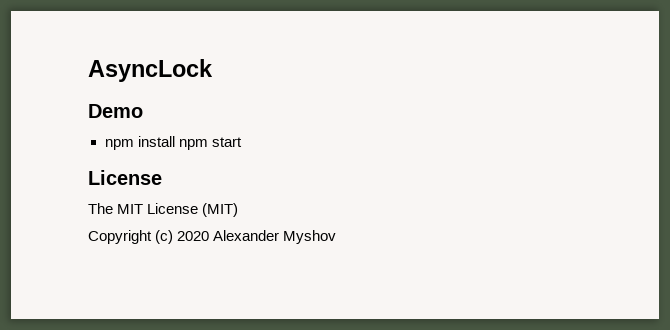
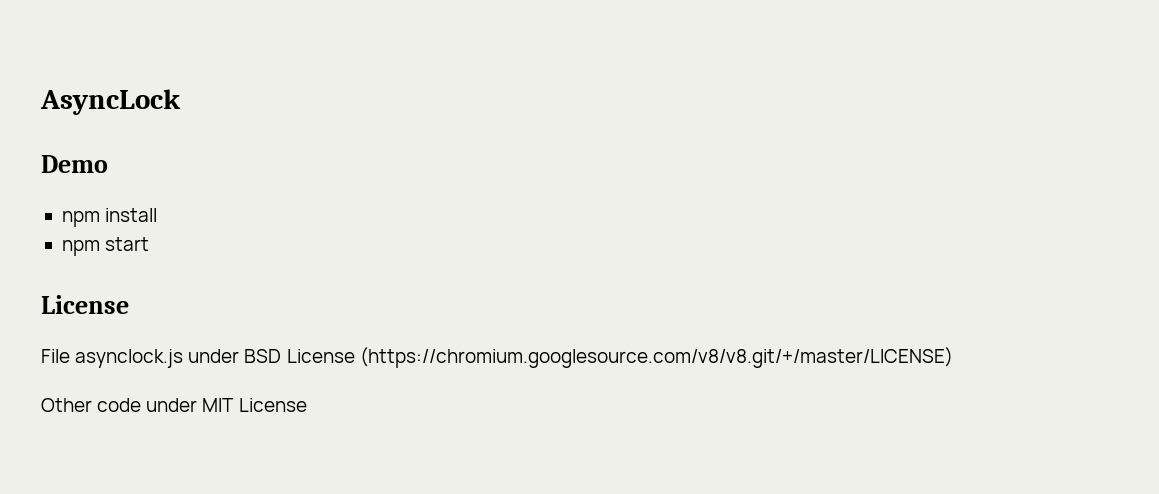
(175, 141) none -> (158, 215) //
[88,203,239,217] [88,230,337,244] The MIT License (MIT) // Copyright (c) 2020 Alexander Myshov -> [41,347,953,368] [41,398,307,412] File asynclock.js under BSD License (https://chromium.googlesource.com/v8/v8.git/+/master/LICENSE) // Other code under MIT License

